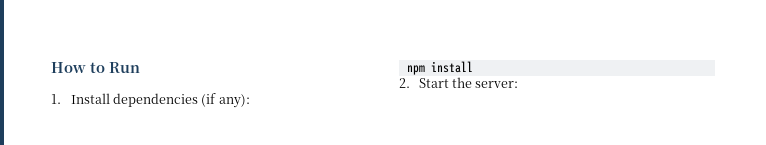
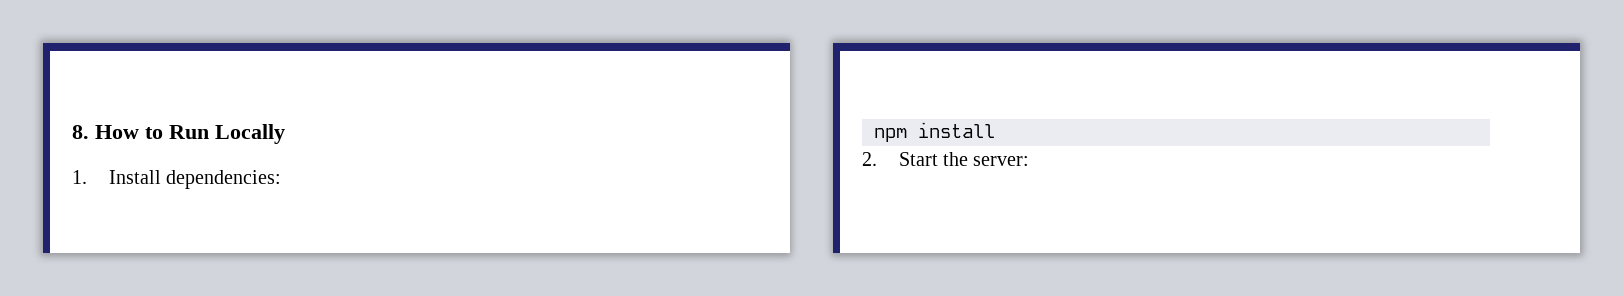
(51, 67) none -> [72,125,89,139] 8.
(140, 67) none -> [215,124,285,144] Locally
[113,93,250,108] dependencies (if any): -> [165,170,281,189] dependencies:

